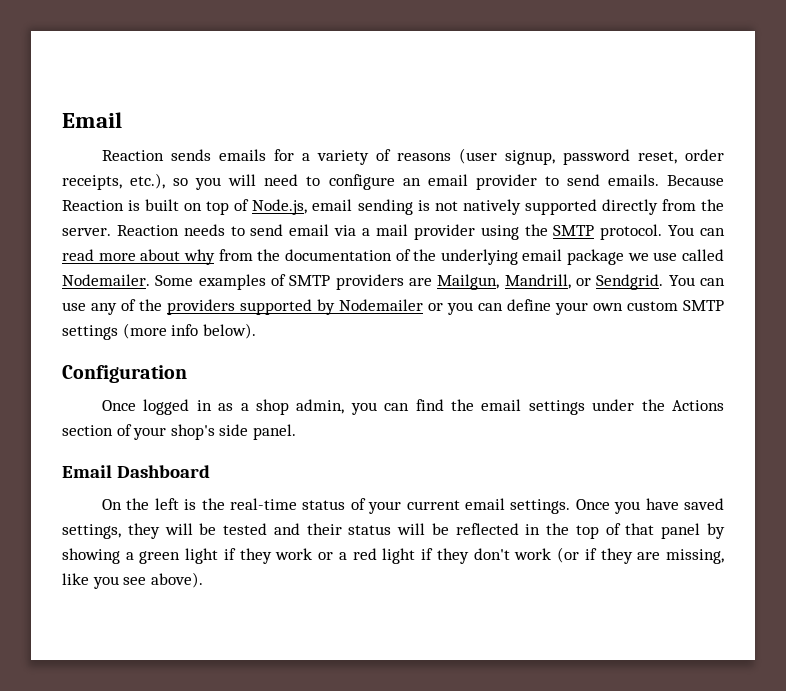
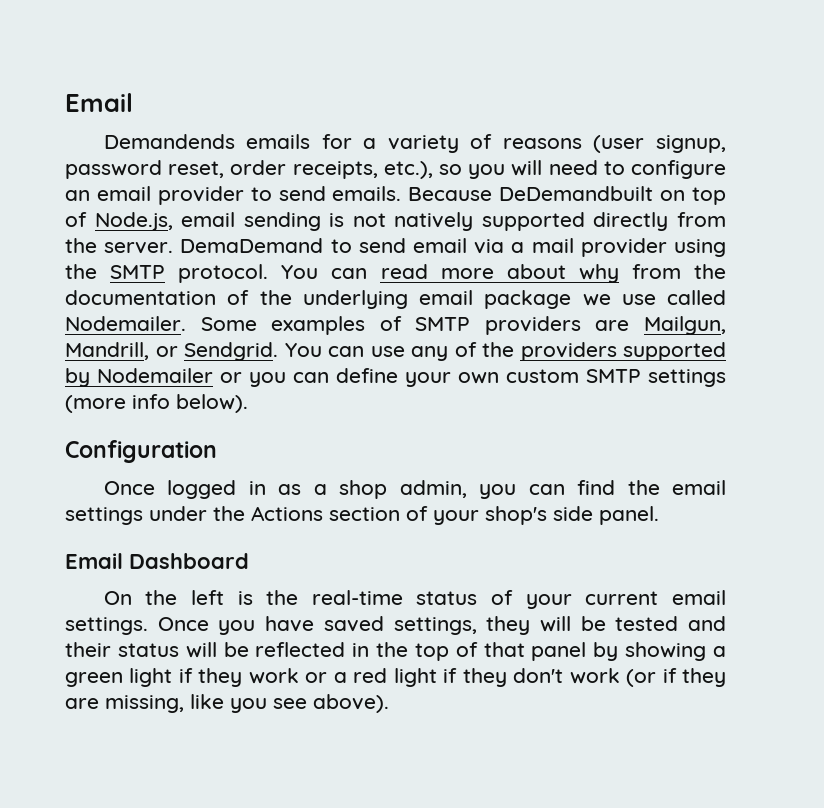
[102,149,212,161] Reaction sends -> [103,134,235,149] Demandends
[62,199,180,211] Reaction is built -> [499,186,654,201] DeDemandbuilt
[116,224,225,236] Reaction needs -> [180,238,324,253] DemaDemand

